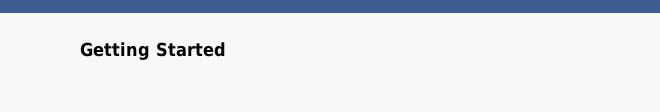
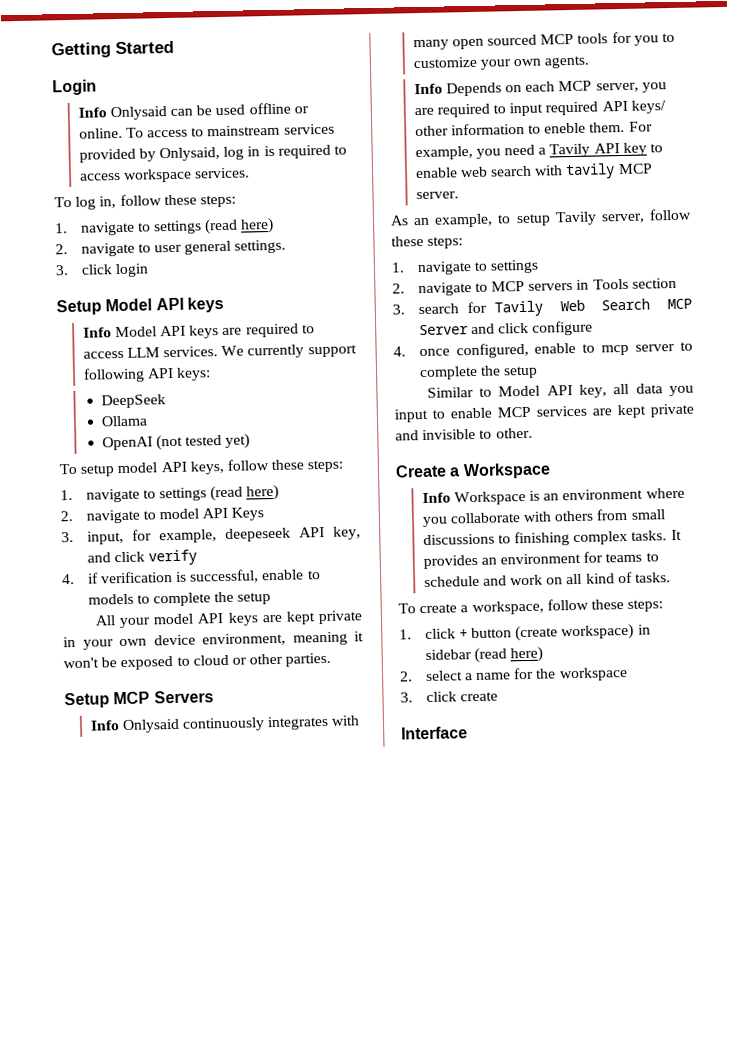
(226, 49) none -> [52,79,97,96] [77,102,309,121] [78,123,335,139] [78,144,348,163] [79,167,251,183] [54,194,236,210] [55,217,275,236] [55,239,287,257] [55,263,149,278] [56,296,224,316] [82,323,315,339] [82,344,357,359] [82,367,212,383] [100,394,166,409] [100,415,148,427] [101,433,251,451] [59,459,345,477] [60,484,280,503] [60,507,265,524] [61,526,362,545] [86,549,198,566] [61,569,321,585] [87,591,272,607] [94,610,363,629] [63,631,364,650] [63,652,332,671] [64,690,214,709] [89,715,361,734] [412,31,676,51] [412,55,591,70] [413,80,667,97] [413,100,666,118] [414,121,653,137] [414,142,664,161] [414,163,653,180] [415,191,459,200] [390,208,692,228] [391,235,464,249] [391,259,540,276] [392,277,677,297] [392,298,692,317] [418,320,594,336] [393,341,693,359] [418,365,539,381] [426,383,694,398] [394,403,694,423] [395,427,533,441] [395,462,551,480] [421,487,685,506] [421,508,666,528] [422,529,682,547] [422,551,659,570] [423,571,672,588] [398,598,664,616] [399,623,651,642] [424,646,544,664] [399,666,628,682] [400,691,498,703] [401,726,468,740] // Login // Info Onlysaid can be used offline or online. To access to mainstream services provided by Onlysaid, log in is required to access workspace services. // To log in, follow these steps: // 1. navigate to settings (read here) // 2. navigate to user general settings. // 3. click login // Setup Model API keys // Info Model API keys are required to access LLM services. We currently support following API keys: // DeepSeek // Ollama // OpenAI (not tested yet) // To setup model API keys, follow these steps: // 1. navigate to settings (read here) // 2. navigate to model API Keys // 3. input, for example, deepeseek API key, and click verify // 4. if verification is successful, enable to models to complete the setup // All your model API keys are kept private in your own device environment, meaning it won't be exposed to cloud or other parties. // Setup MCP Servers // Info Onlysaid continuously integrates with many open sourced MCP tools for you to customize your own agents. // Info Depends on each MCP server, you are required to input required API keys/ other information to eneble them. For example, you need a Tavily API key to enable web search with tavily MCP server. // As an example, to setup Tavily server, follow these steps: // 1. navigate to settings // 2. navigate to MCP servers in Tools section // 3. search for Tavily Web Search MCP Server and click configure // 4. once configured, enable to mcp server to complete the setup // Similar to Model API key, all data you input to enable MCP services are kept private and invisible to other. // Create a Workspace // Info Workspace is an environment where you collaborate with others from small discussions to finishing complex tasks. It provides an environment for teams to schedule and work on all kind of tasks. // To create a workspace, follow these steps: // 1. click + button (create workspace) in sidebar (read here) // 2. select a name for the workspace // 3. click create // Interface

